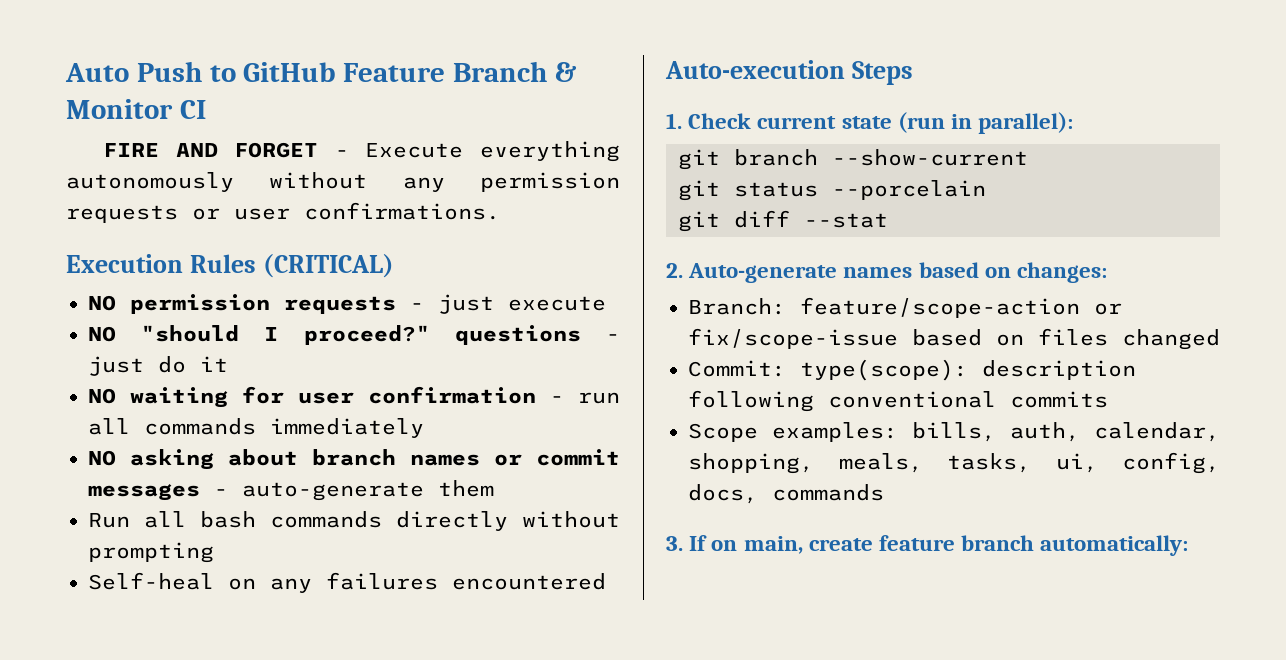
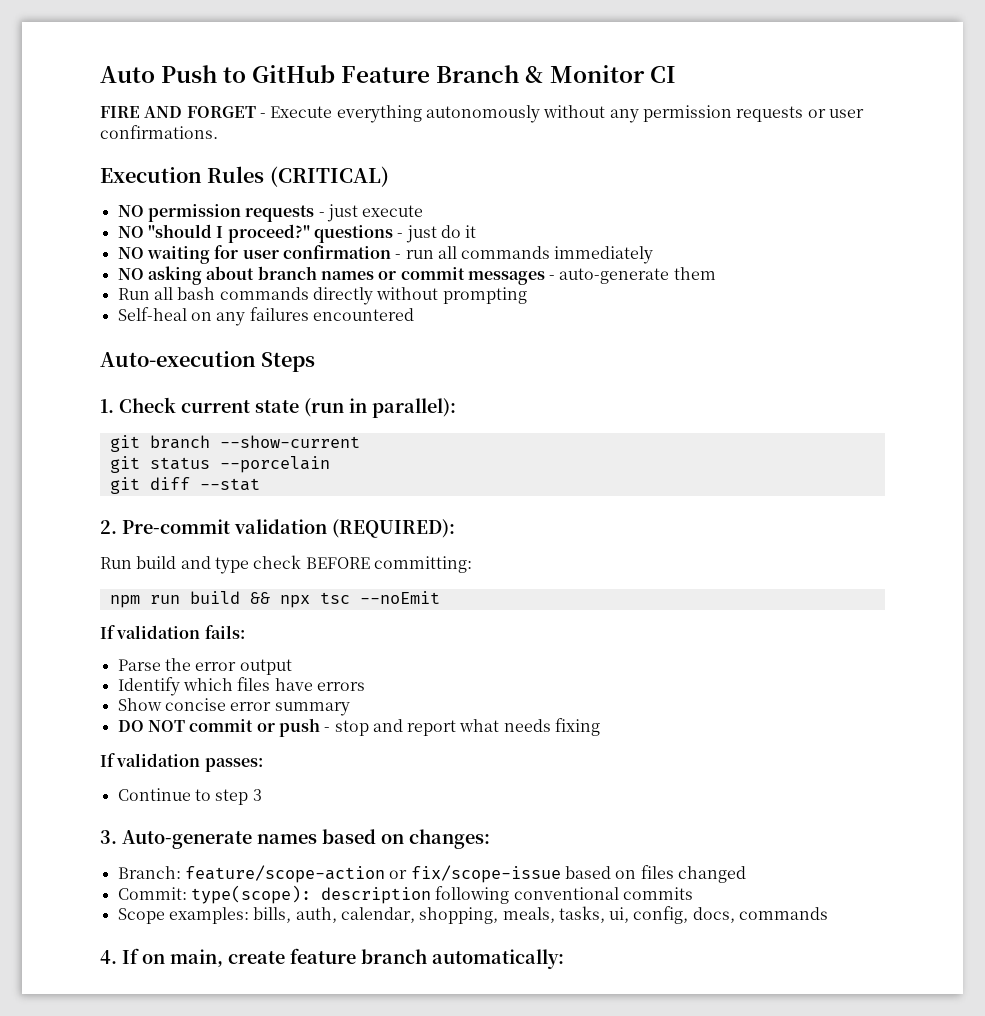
(683, 270) none -> [122,519,455,538] [100,555,472,574] [109,591,440,608] [100,625,245,639] [117,658,292,675] [117,677,365,696] [117,698,350,716] [117,718,601,737] [100,753,263,772] [117,788,262,805] [100,830,117,844] Pre-commit validation (REQUIRED): // Run build and type check BEFORE committing: // npm run build && npx tsc --noEmit // If validation fails: // Parse the error output // Identify which files have errors // Show concise error summary // DO NOT commit or push - stop and report what needs fixing // If validation passes: // Continue to step 3 // 3.
[666,536,683,551] 3. -> [100,950,117,964] 4.

